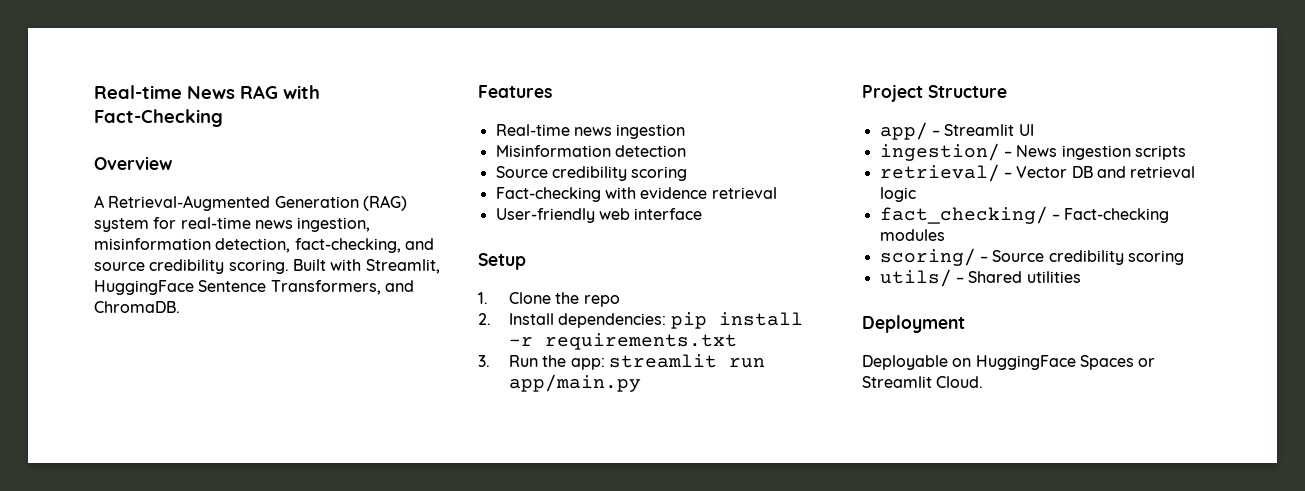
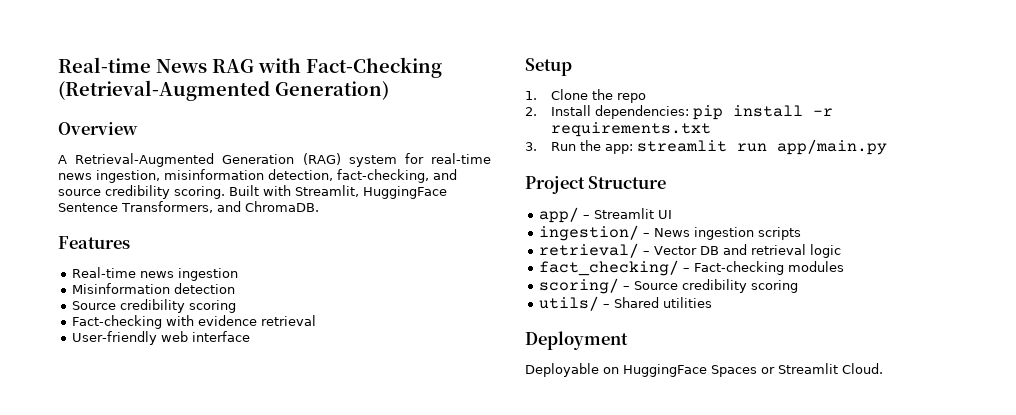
(223, 118) none -> [58,80,389,101] (Retrieval-Augmented Generation)

